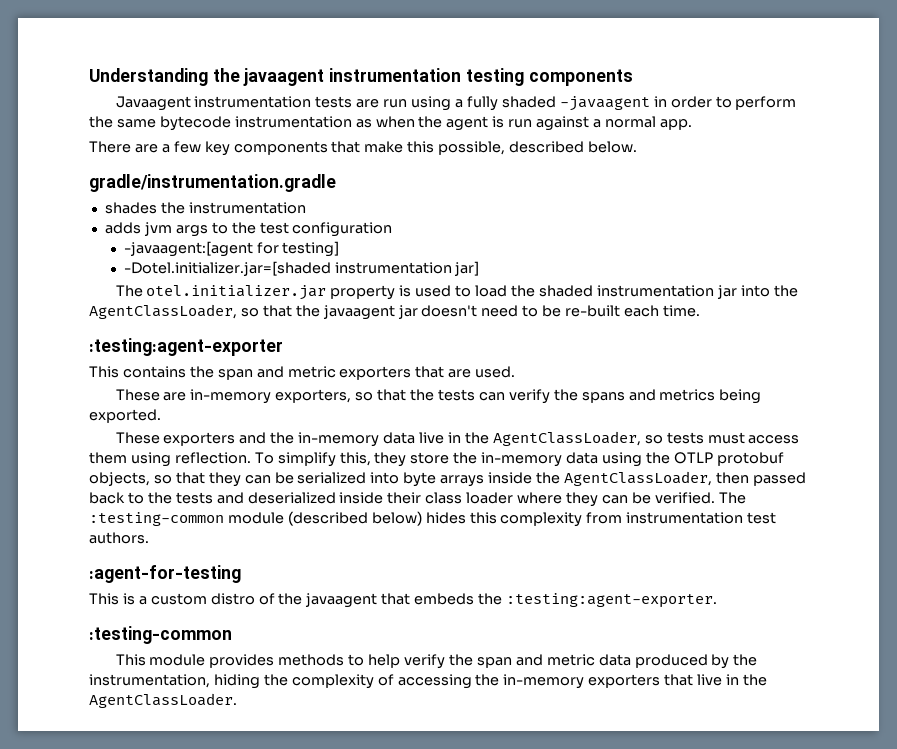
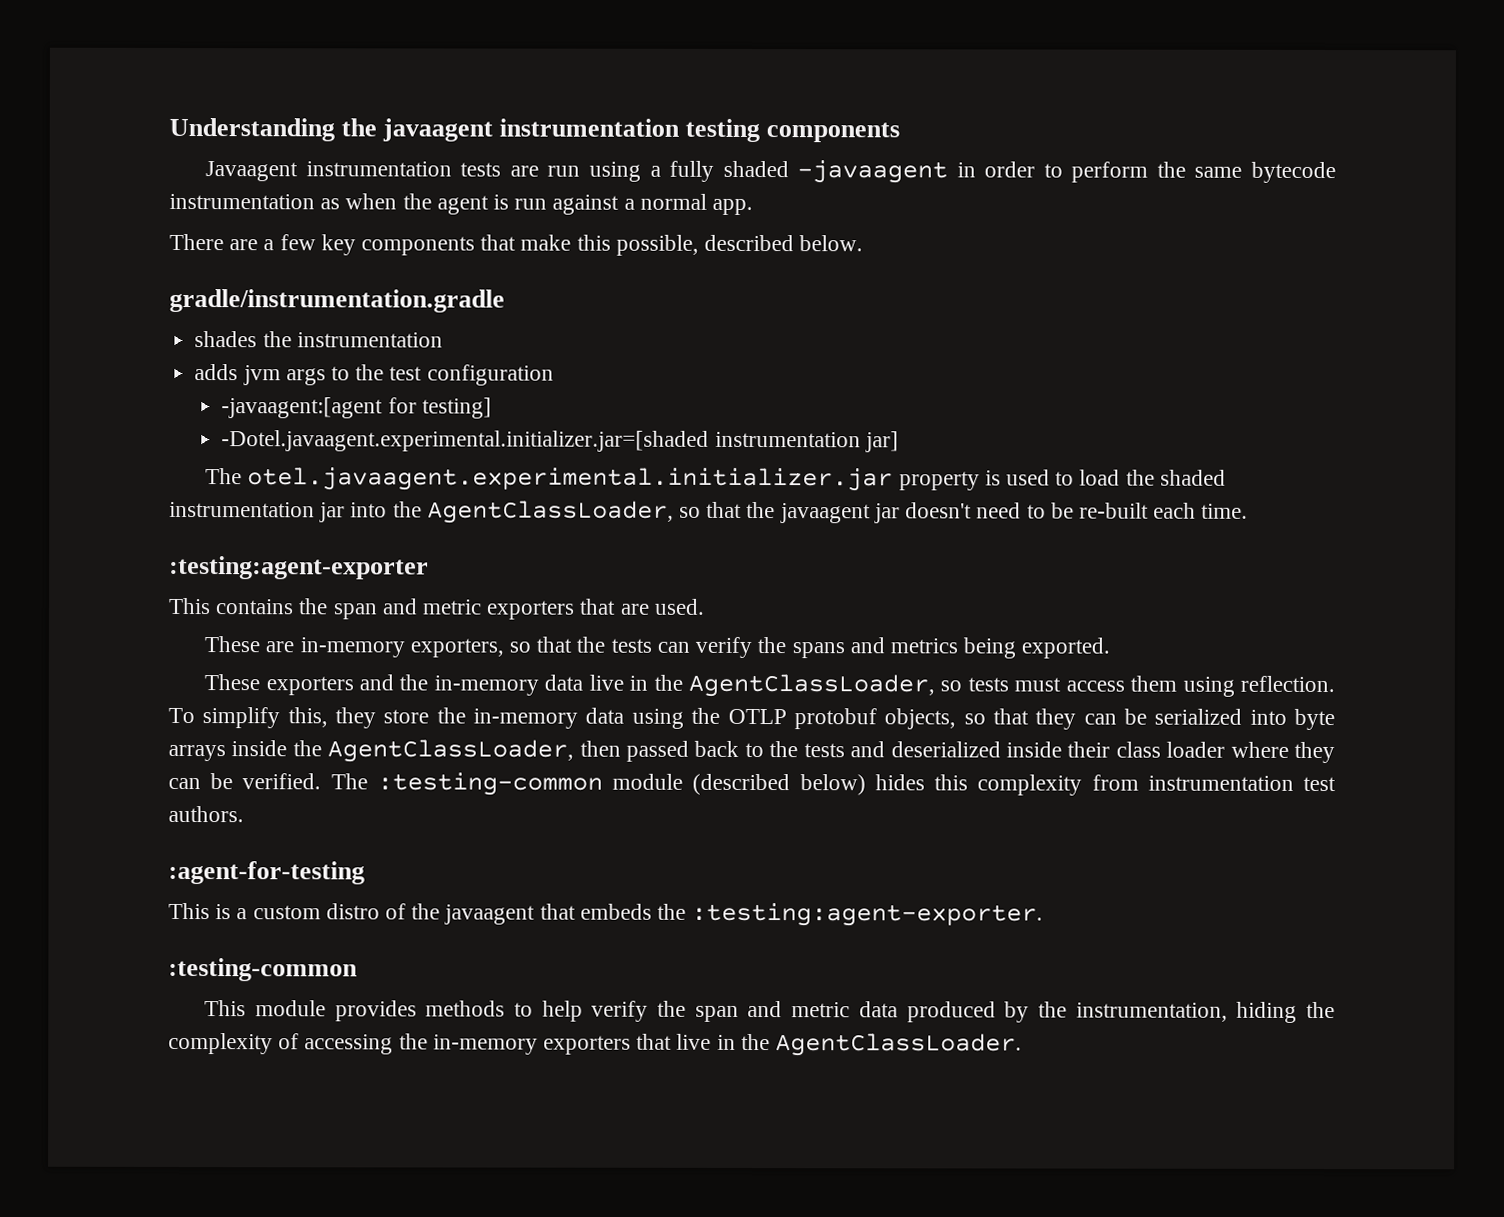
[123,261,331,276] -Dotel.initializer.jar=[shaded -> [221,430,710,452] -Dotel.javaagent.experimental.initializer.jar=[shaded
[146,285,327,300] otel.initializer.jar -> [247,467,894,492] otel.javaagent.experimental.initializer.jar

